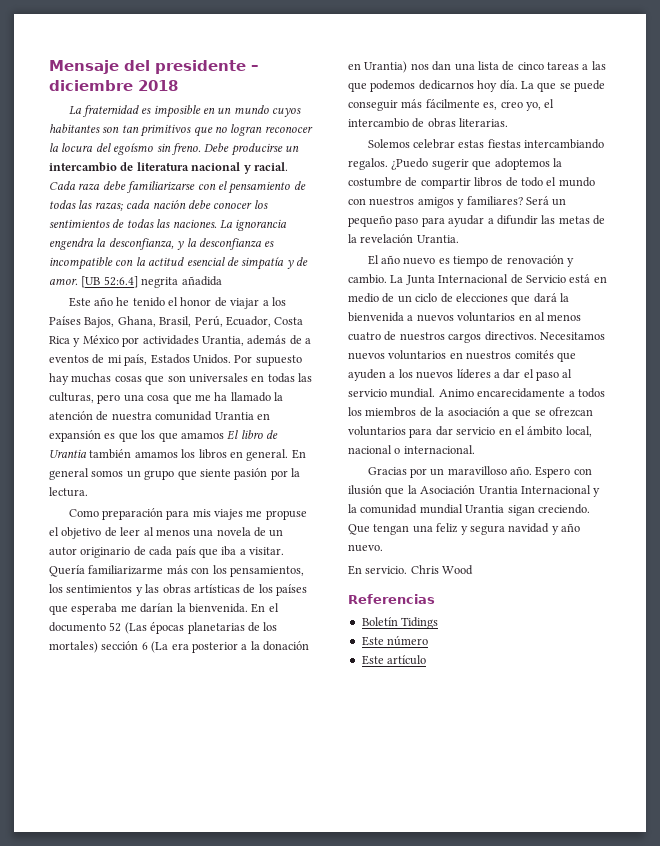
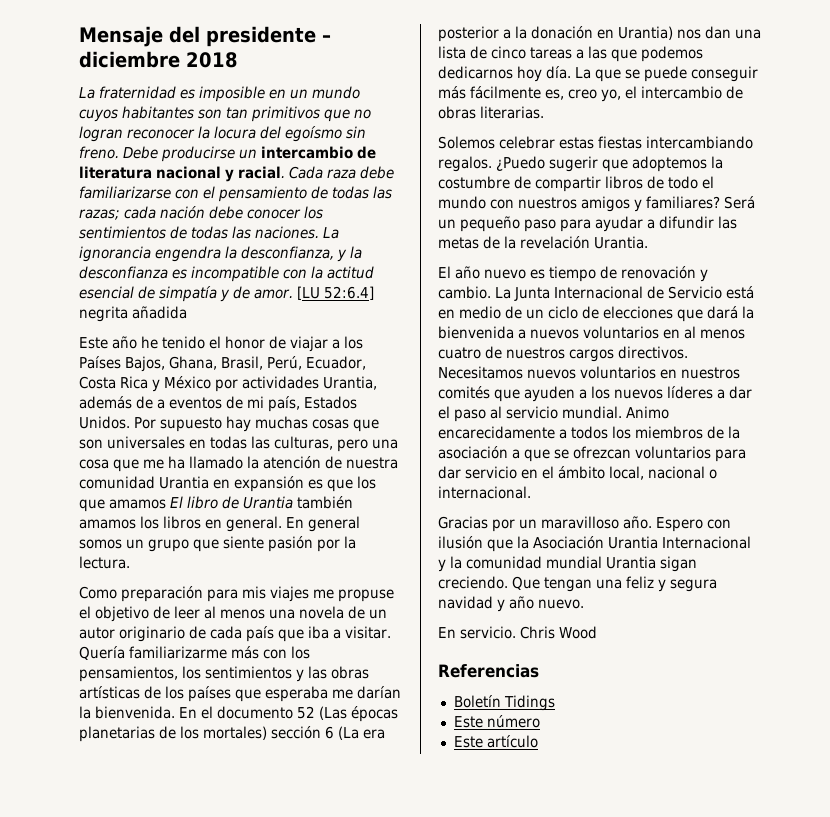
[81,276,101,288] [UB -> [296,286,320,300] [LU

